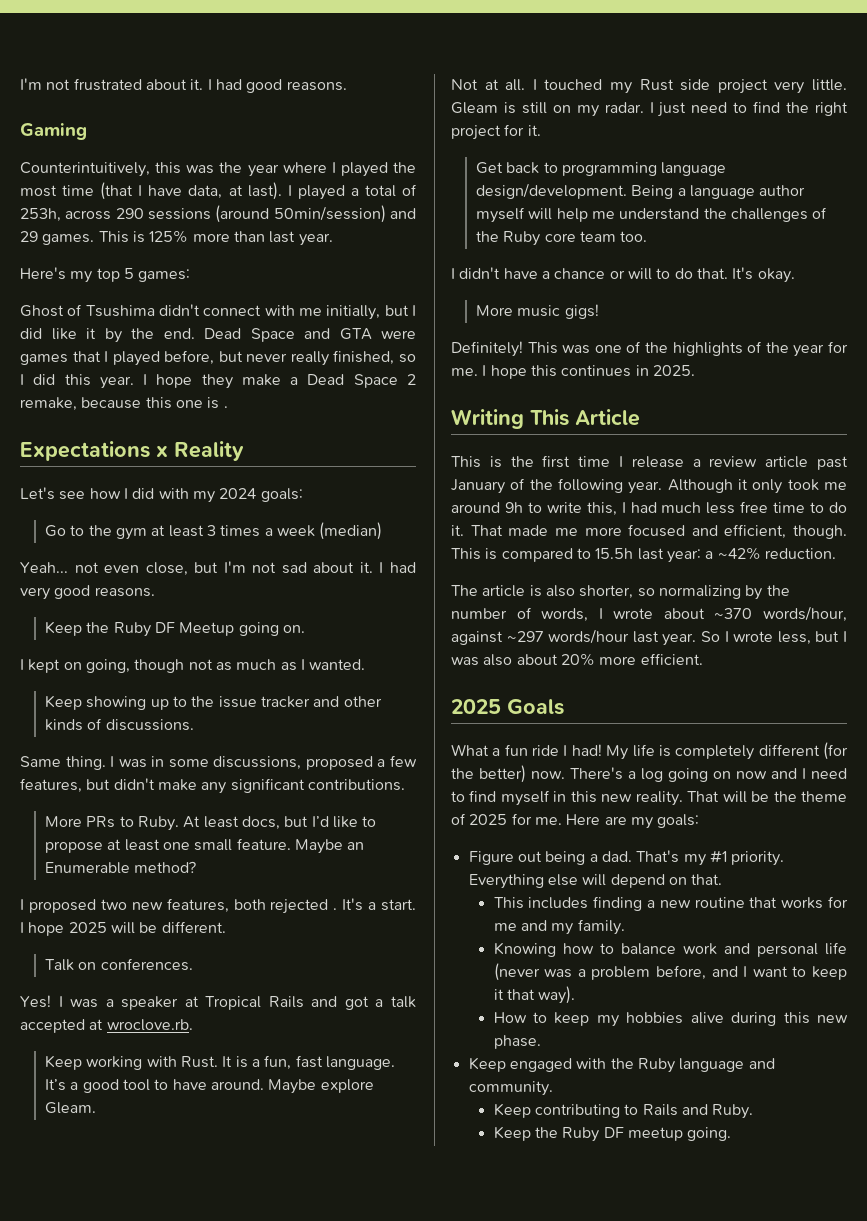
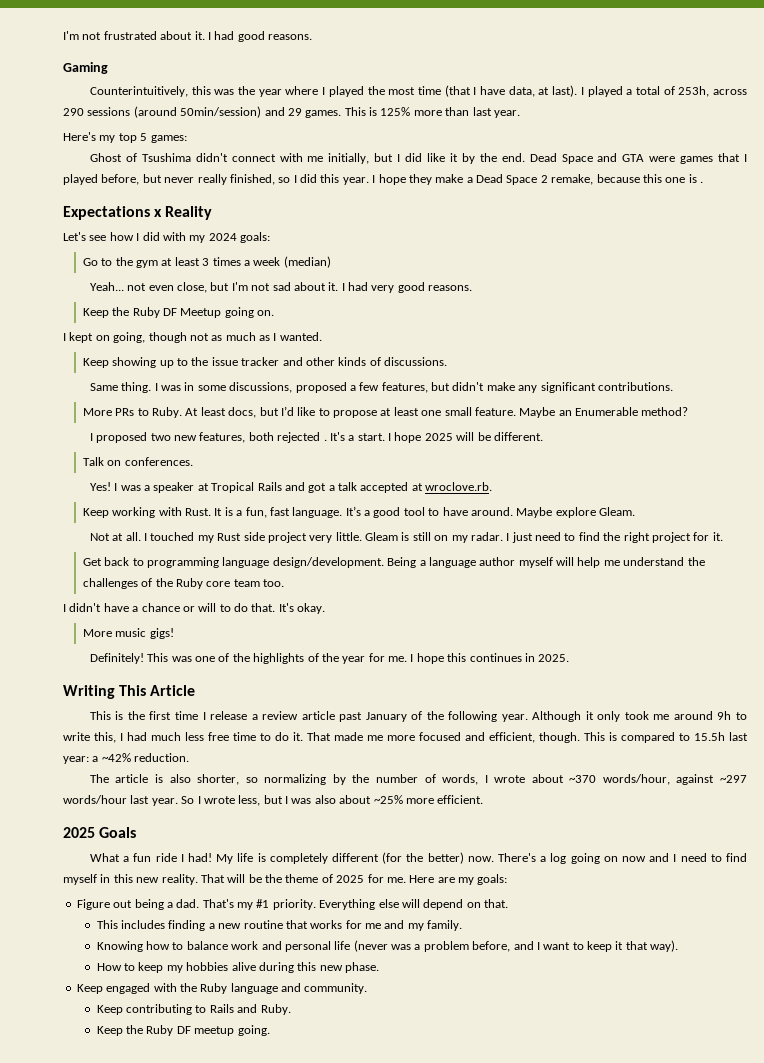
[560,653,595,666] 20% -> [373,795,403,804] ~25%

